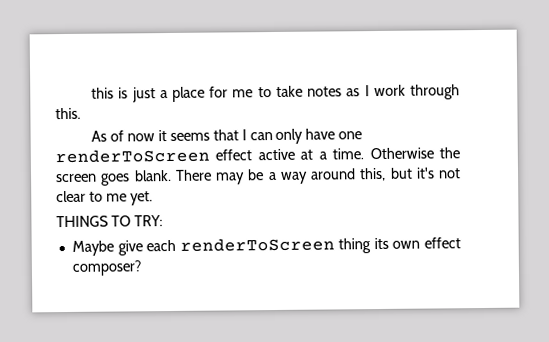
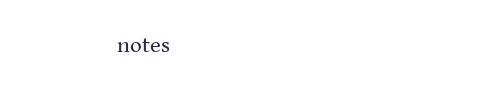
[91,84,461,103] [55,107,81,120] [91,128,363,144] [55,147,461,164] [56,167,461,186] [56,190,153,206] [56,215,163,228] [71,237,461,256] [71,260,141,276] this is just a place for me to take notes as I work through this. // As of now it seems that I can only have one renderToScreen effect active at a time. Otherwise the screen goes blank. There may be a way around this, but it's not clear to me yet. // THINGS TO TRY: // Maybe give each renderToScreen thing its own effect composer? -> [117,38,170,52] notes

